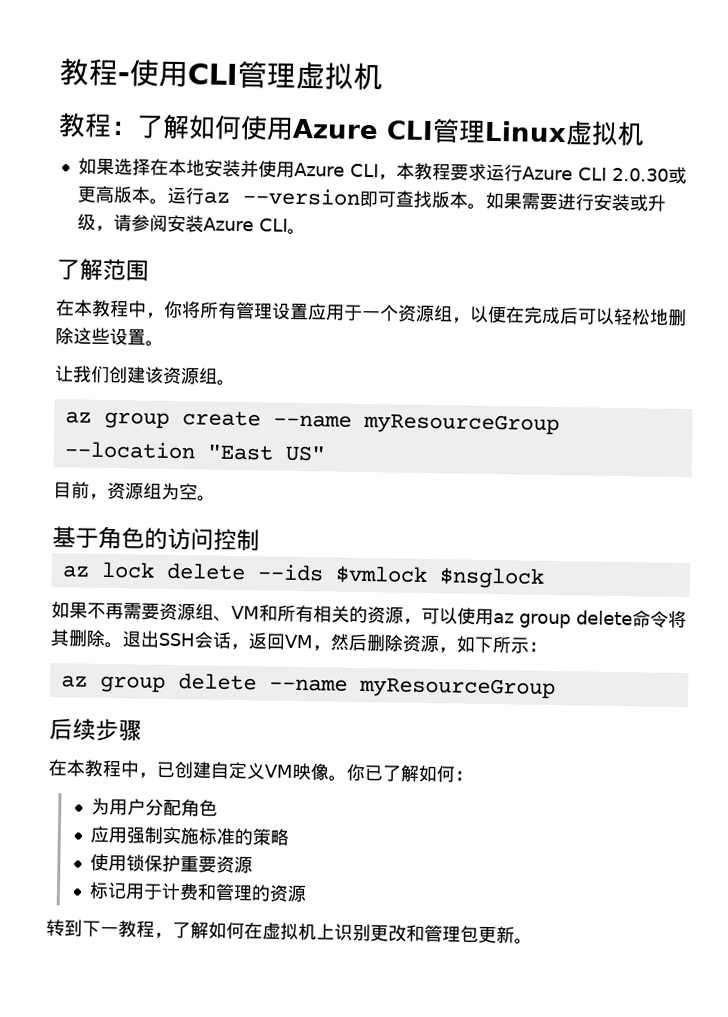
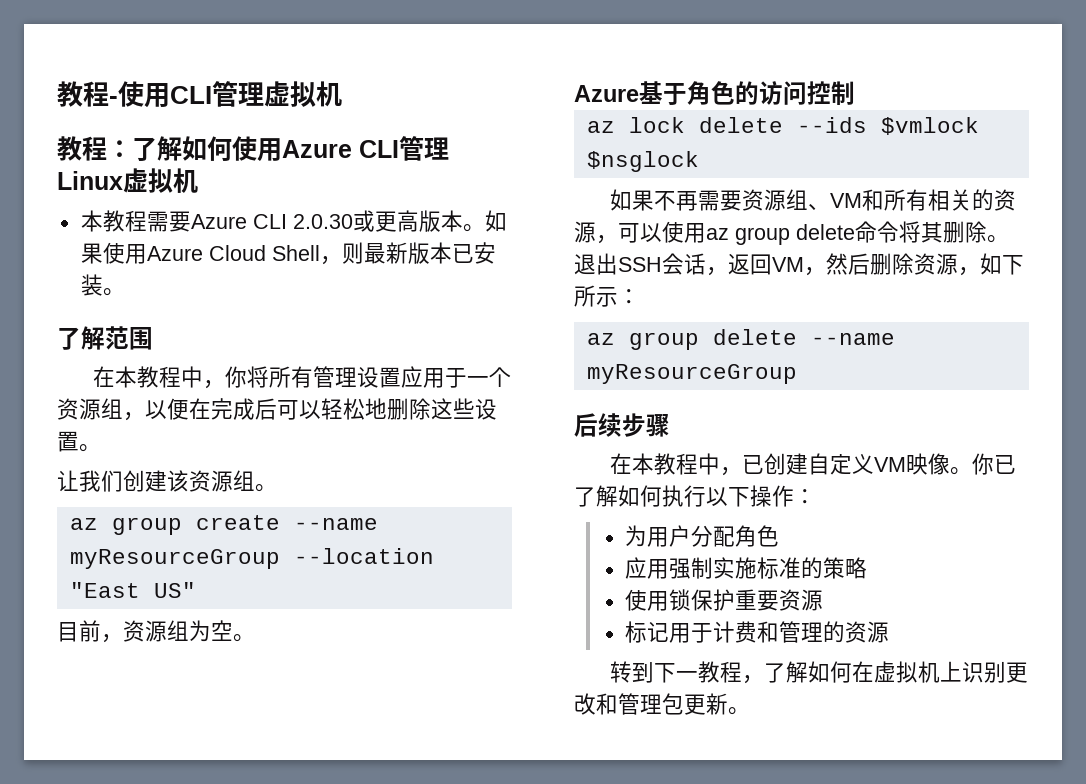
[77,157,523,182] 如果选择在本地安装并使用Azure CLI，本教程要求运行 -> [80,210,191,232] 本教程需要
[166,186,666,212] [76,213,288,233] 运行az --version即可查找版本。如果需要进行安装或升级，请参阅安装Azure CLI -> [484,210,507,232] [80,242,496,265] [80,274,103,296] 如果使用Azure Cloud Shell，则最新版本已安装
(216, 498) none -> [574,85,639,102] Azure
(455, 774) none -> [662,485,794,507] 执行以下操作

